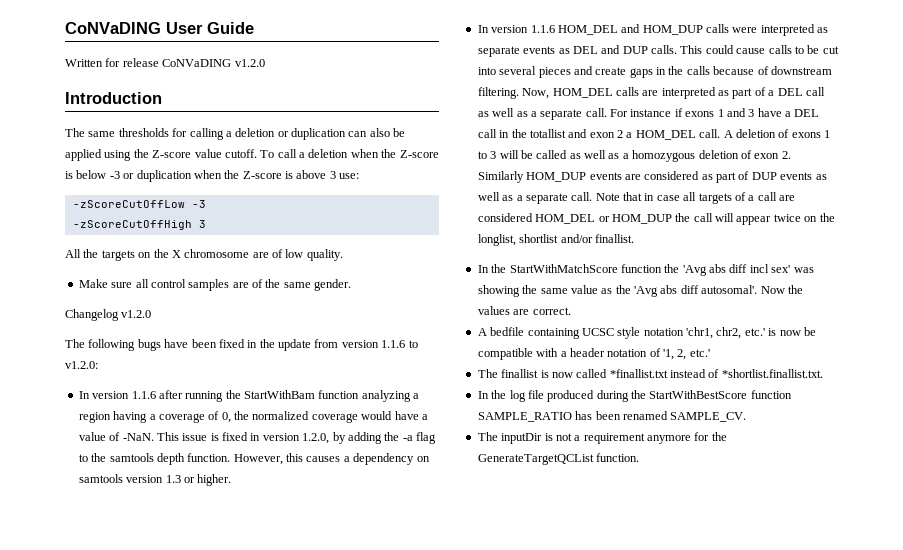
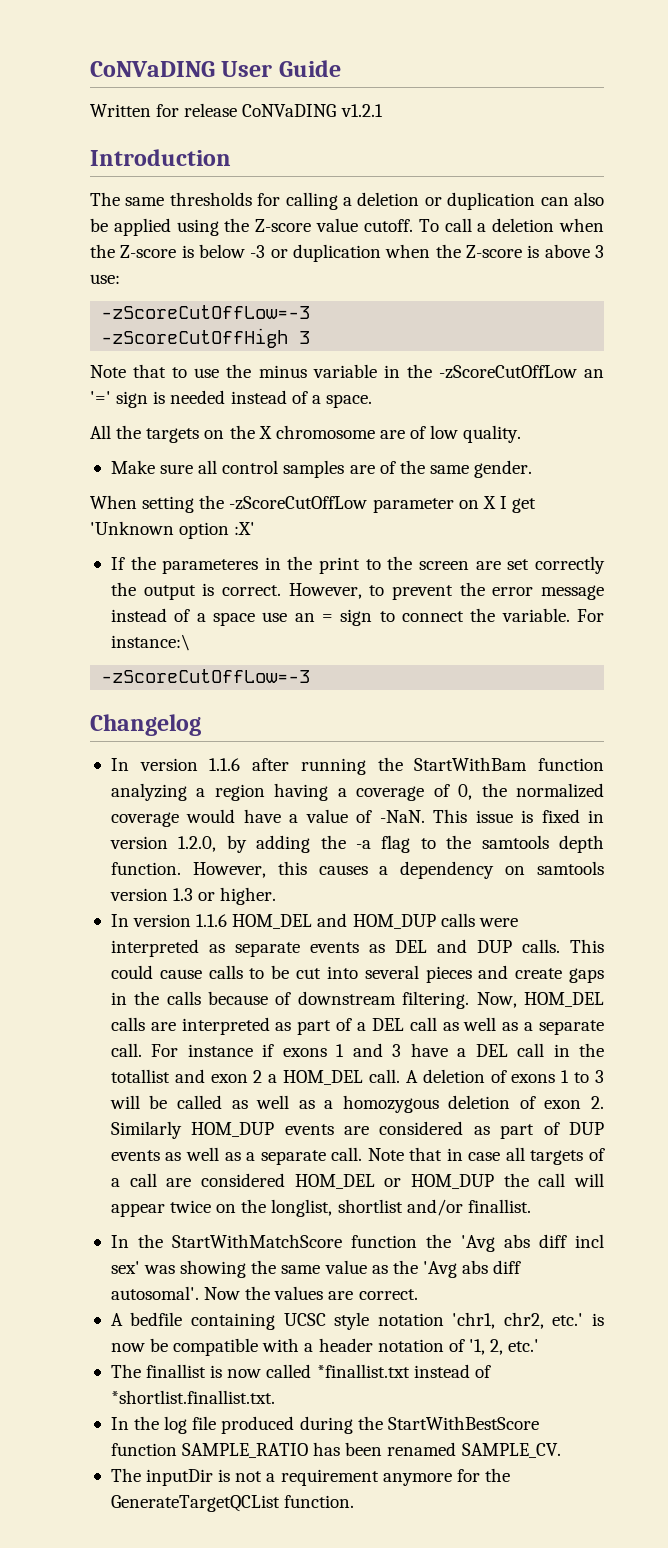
[234,59,265,67] v1.2.0 -> [340,104,383,117] v1.2.1
[72,200,206,208] -zScoreCutOffLow -3 -> [101,305,311,319] -zScoreCutOffLow=-3
(206, 224) none -> [90,364,604,379] [90,390,372,408] // Note that to use the minus variable in the -zScoreCutOffLow an '=' sign is needed instead of a space.
[65,309,152,321] [65,339,418,351] [65,361,98,369] Changelog v1.2.0 // The following bugs have been fixed in the update from version 1.1.6 to v1.2.0: -> [90,495,537,513] [90,521,256,539] [110,556,605,574] [110,582,605,600] [110,608,605,626] [110,634,190,651] [101,669,311,683] [90,714,201,736] When setting the -zScoreCutOffLow parameter on X I get 'Unknown option :X' // If the parameteres in the print to the screen are set correctly the output is correct. However, to prevent the error message instead of a space use an = sign to connect the variable. For instance:\ // -zScoreCutOffLow=-3 // Changelog

